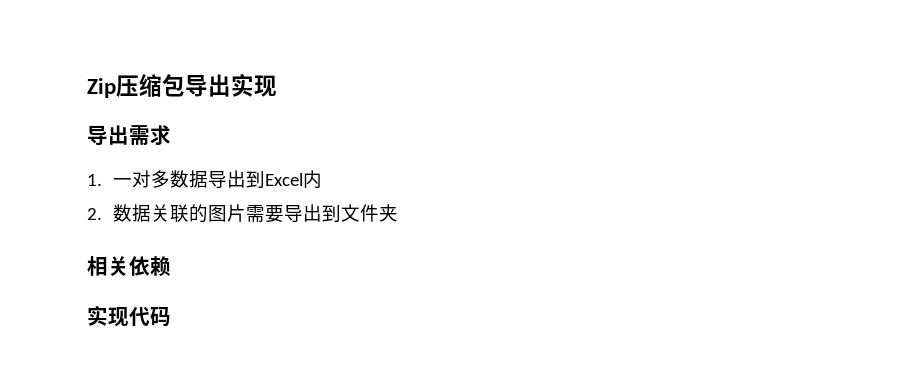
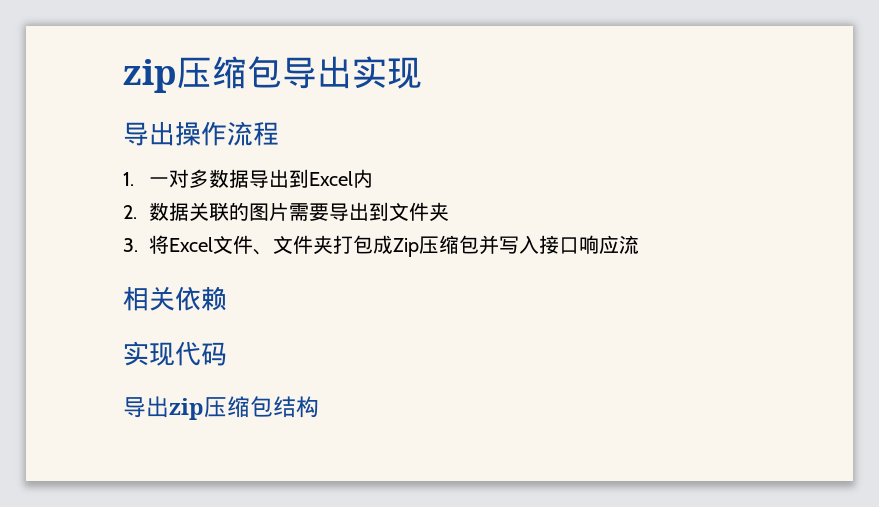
[87,78,116,98] Zip -> [123,59,177,93] zip
[129,125,171,146] 需求 -> [175,121,279,146] 操作流程
(399, 213) none -> [123,235,640,257] // 3.将Excel文件、文件夹打包成Zip压缩包并写入接口响应流
(171, 316) none -> [123,396,319,420] // 导出zip压缩包结构

